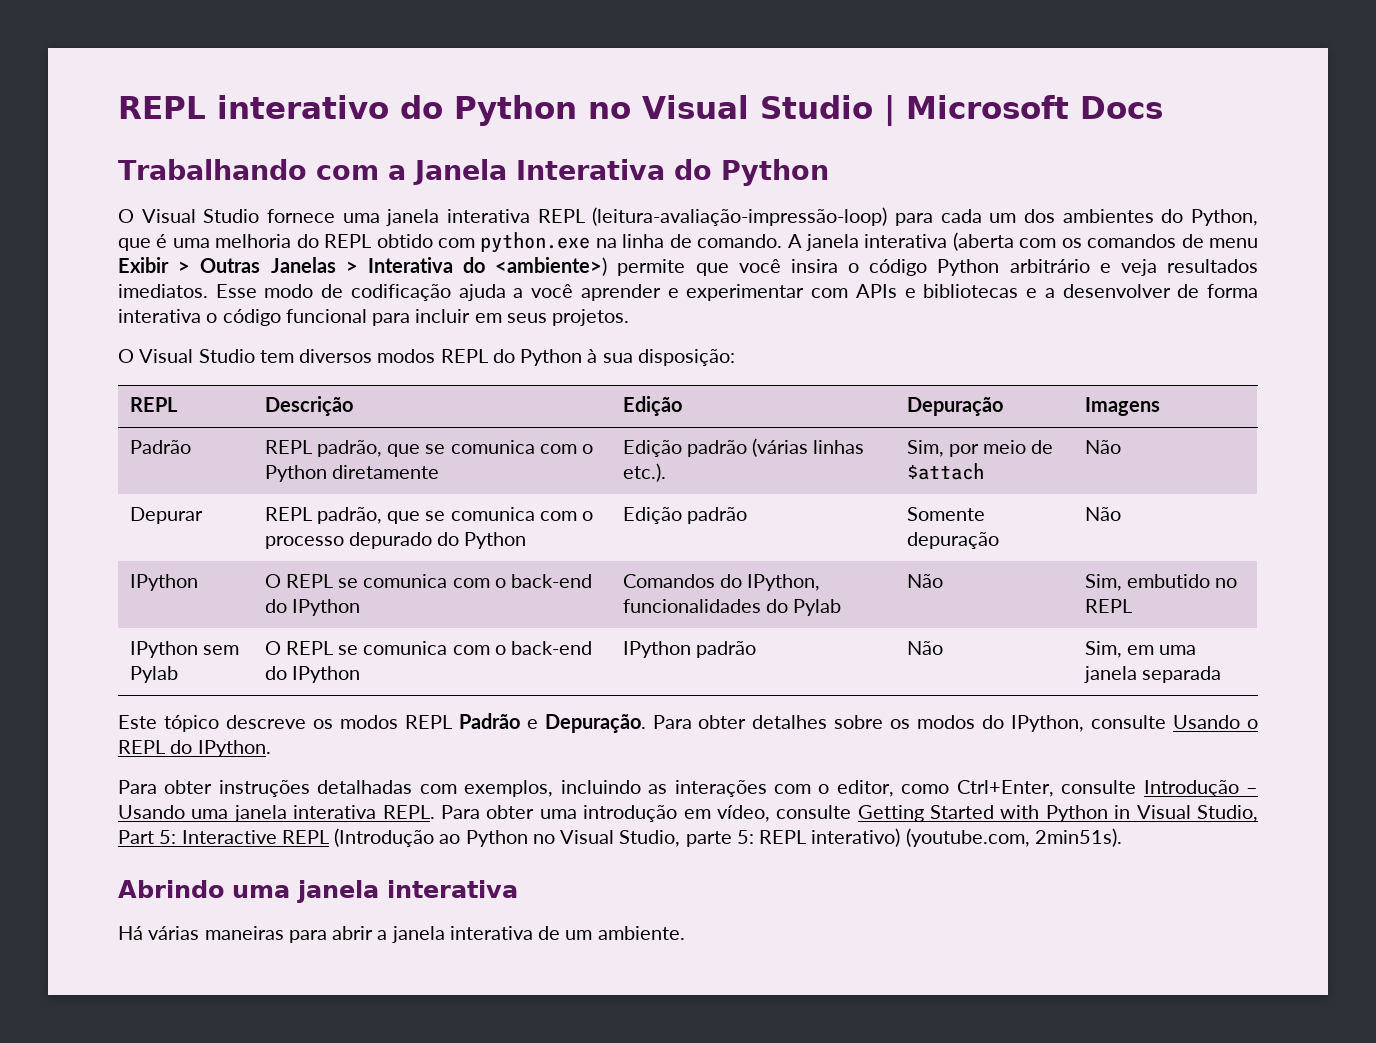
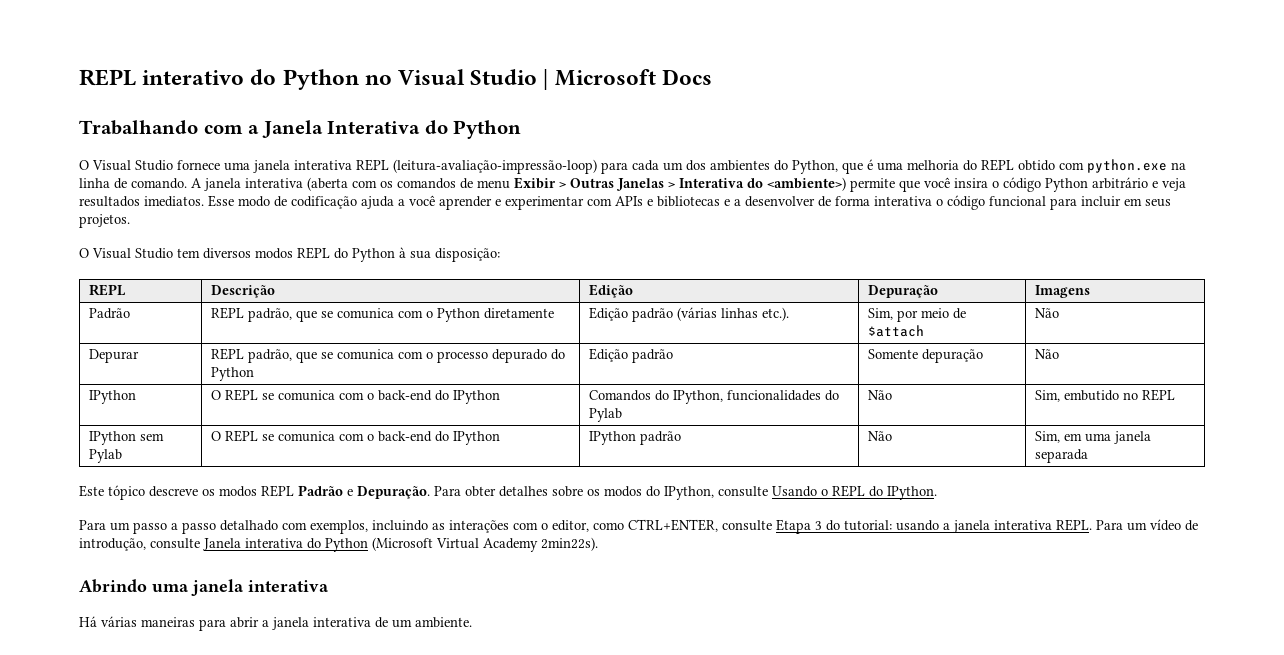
[164,780,413,797] obter instruções detalhadas -> [110,520,278,534] um passo a passo detalhado
[956,780,1258,797] [118,805,1259,822] [118,828,1122,847] Ctrl+Enter, consulte Introdução – Usando uma janela interativa REPL. Para obter uma introdução em vídeo, consulte Getting Started with Python in Visual Studio, Part 5: Interactive REPL (Introdução ao Python no Visual Studio, parte 5: REPL interativo) (youtube.com, 2min51s). -> [628,519,1198,534] [79,537,598,552] CTRL+ENTER, consulte Etapa 3 do tutorial: usando a janela interativa REPL. Para um vídeo de introdução, consulte Janela interativa do Python (Microsoft Virtual Academy 2min22s).

